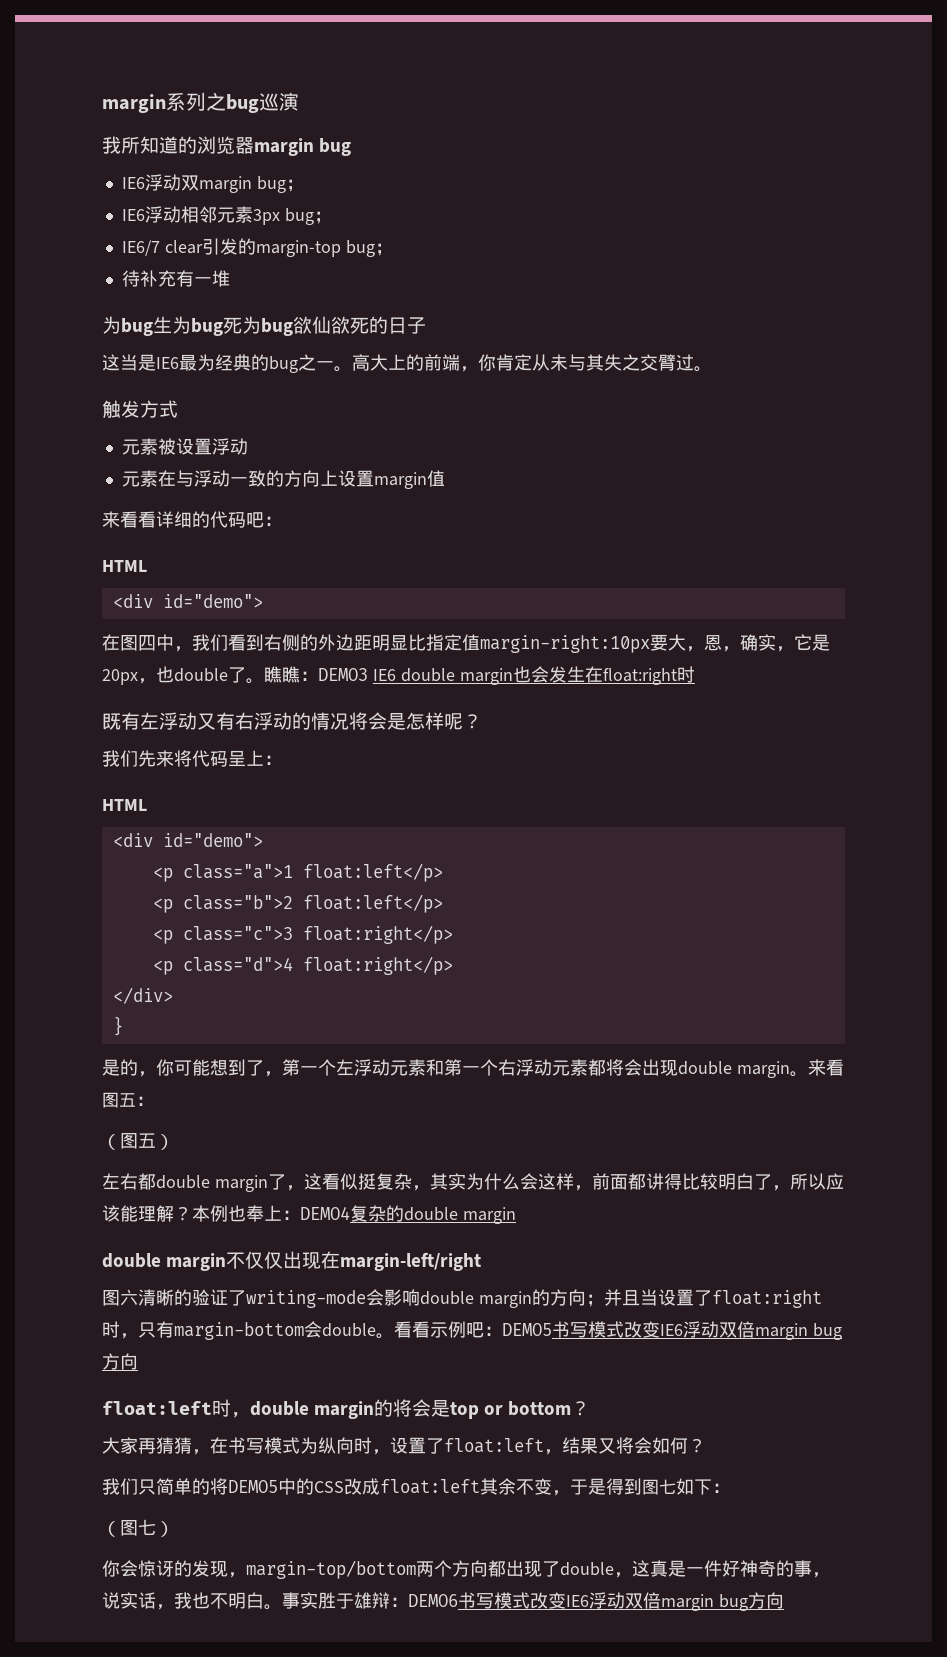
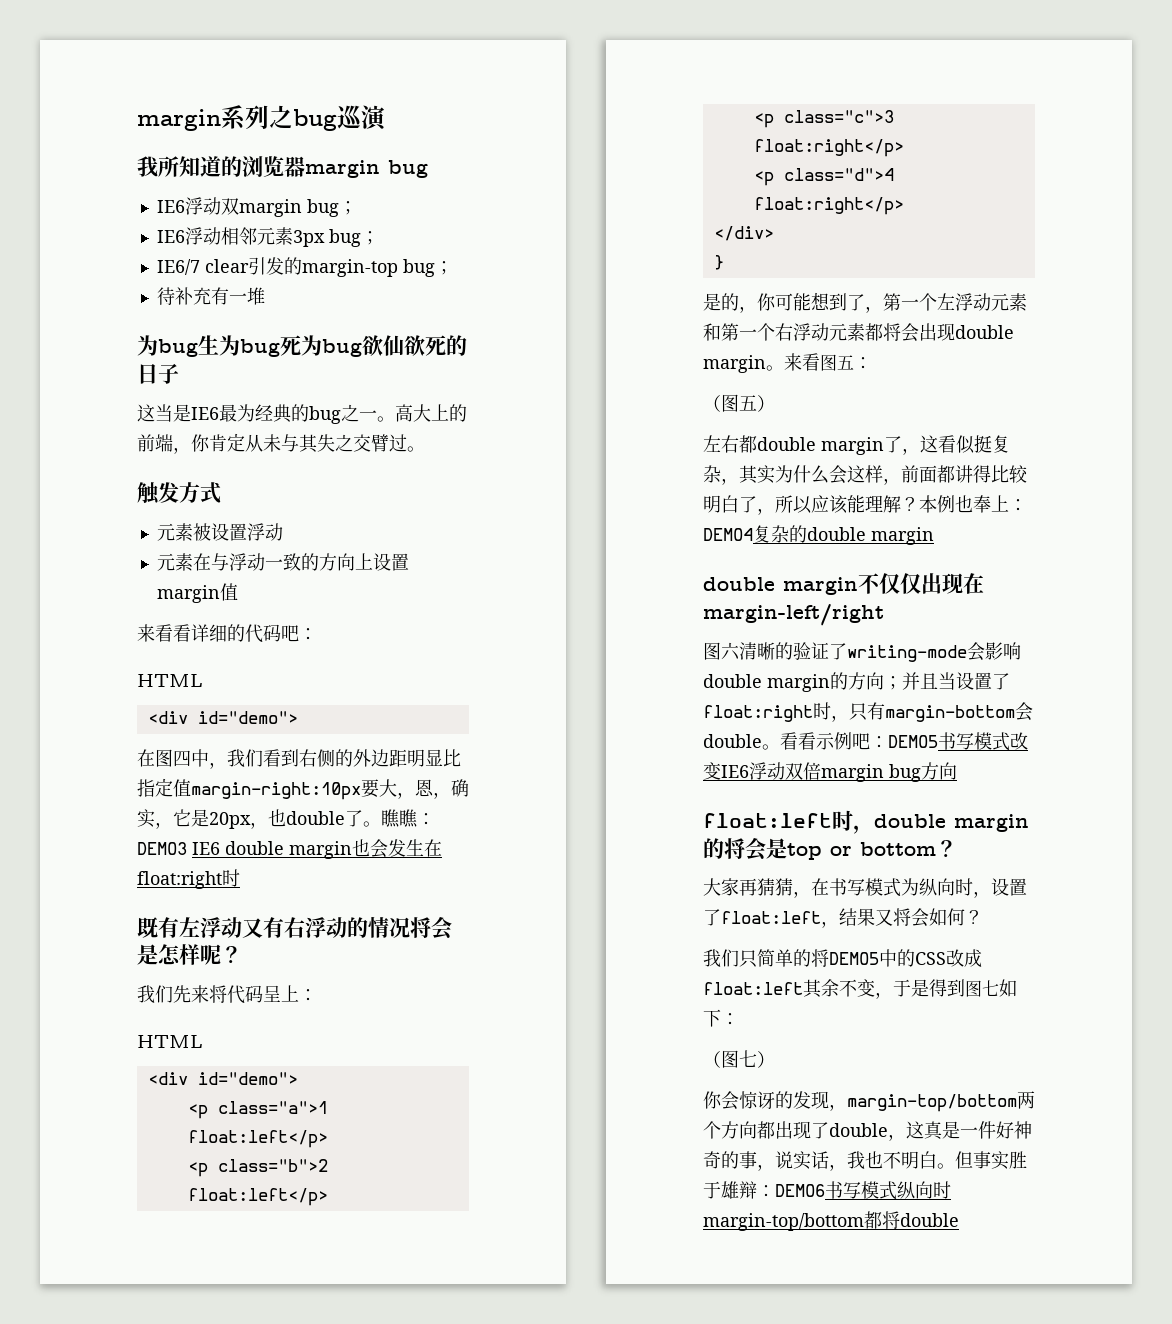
(282, 1607) none -> [955,1151,973,1169] 但
[530,1592,784,1611] 改变IE6浮动双倍margin bug方向 -> [897,1181,951,1199] [703,1211,959,1231] 纵向时margin-top/bottom都将double

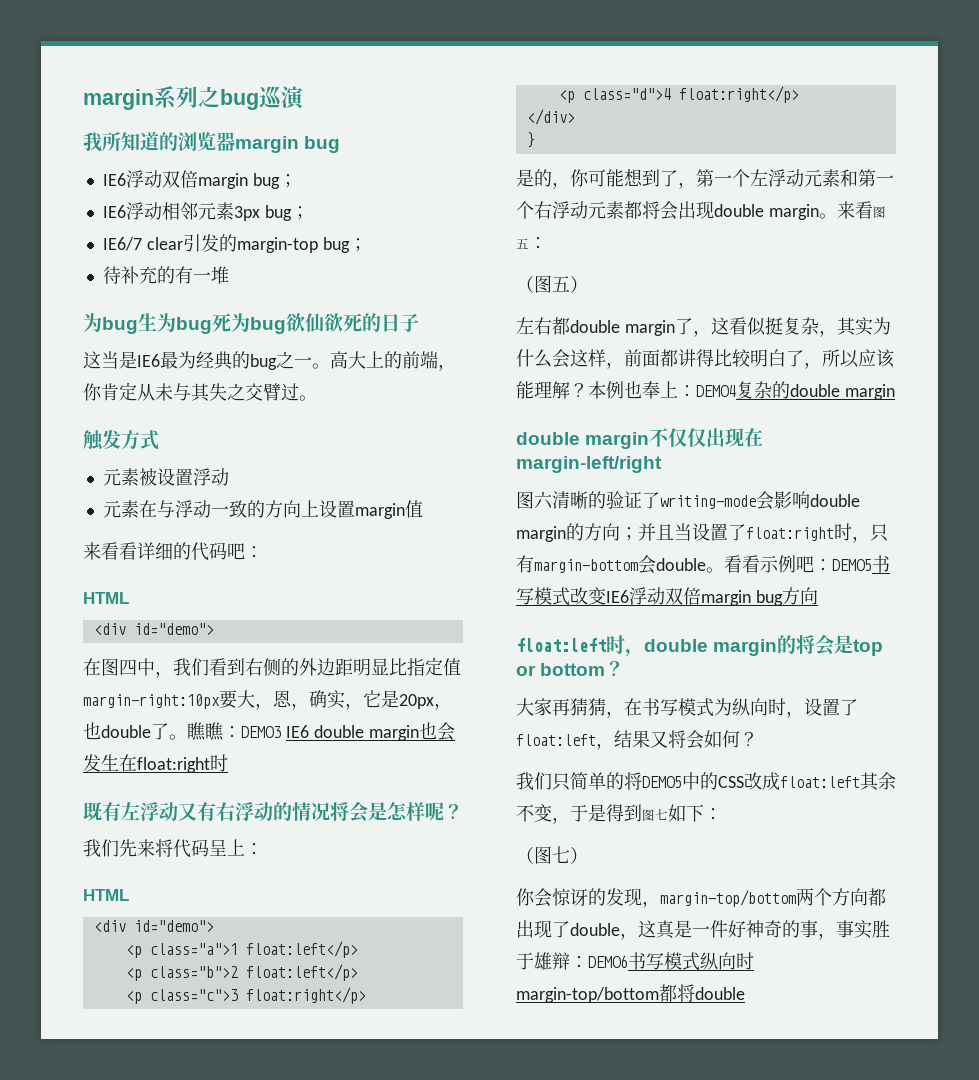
(239, 206) none -> [179,170,198,188] 倍
(211, 296) none -> [156,266,175,284] 的
[775,1151,973,1171] 说实话，我也不明白。但 -> (836, 936) none

